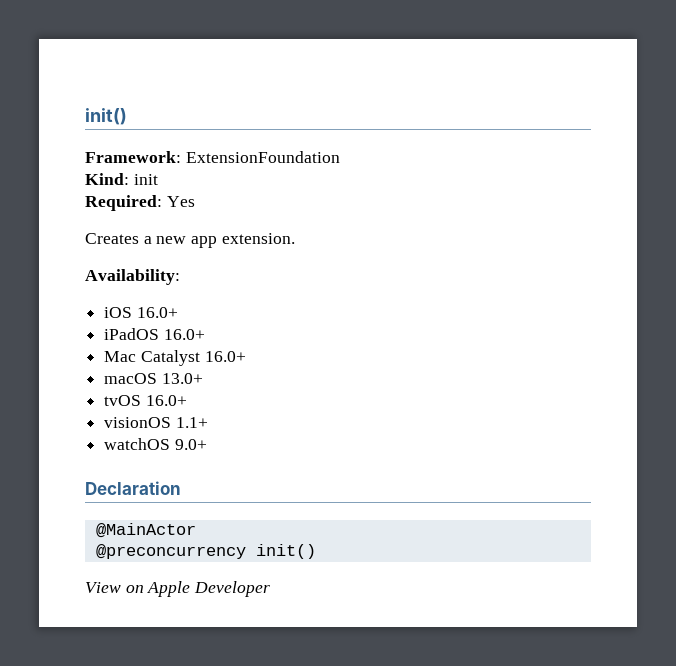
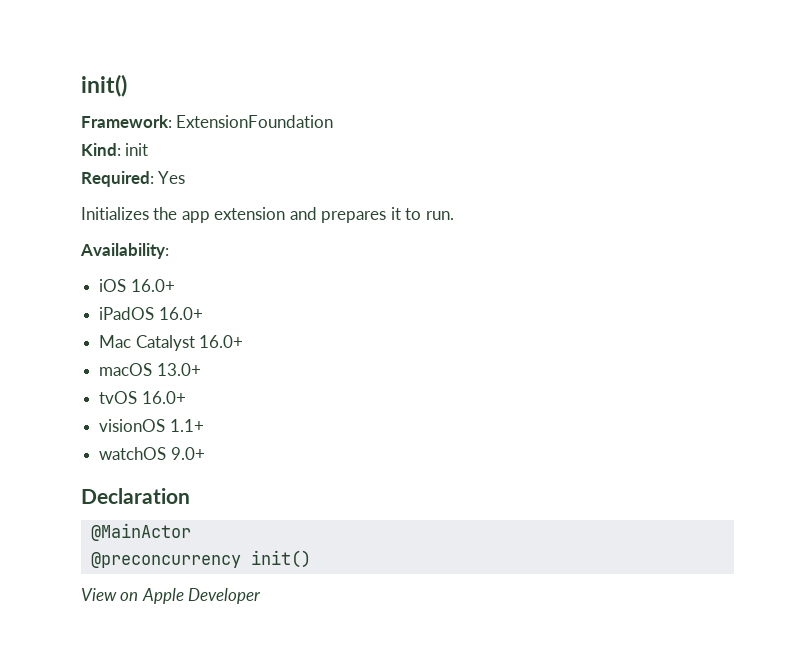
[85,233,295,248] Creates a new app extension. -> [81,207,454,223] Initializes the app extension and prepares it to run.

